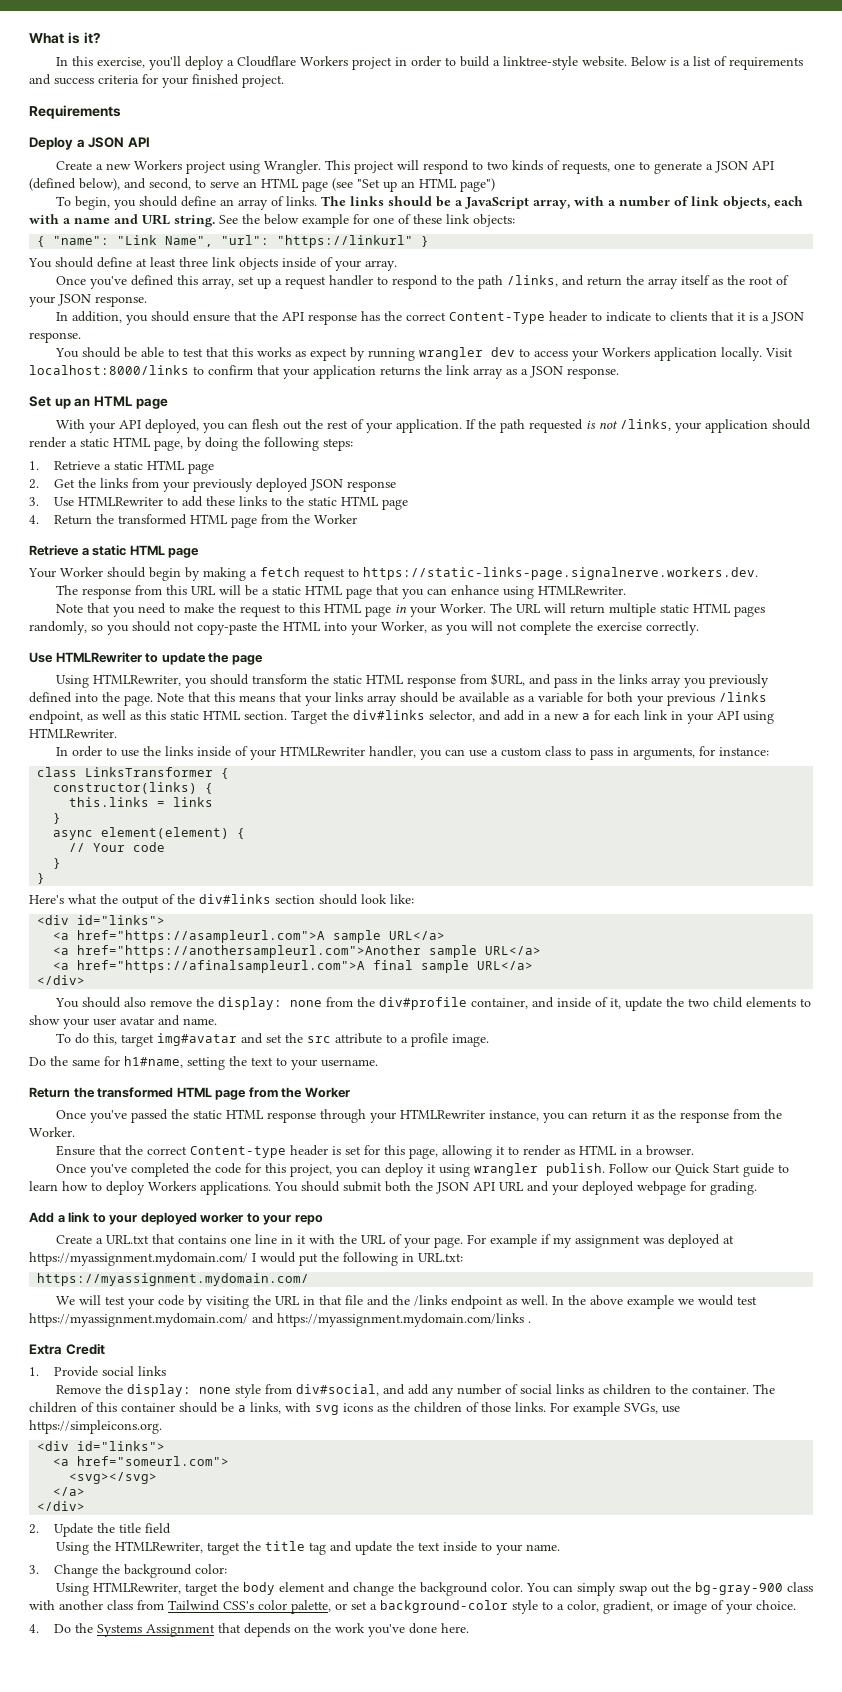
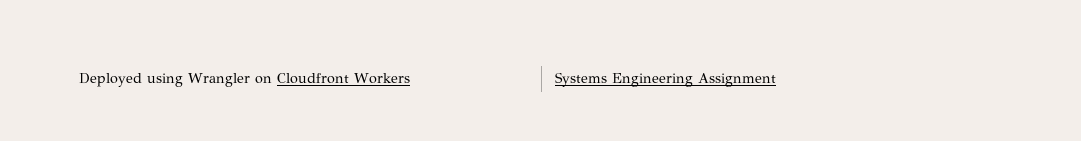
[29,32,101,44] [55,56,803,70] [29,74,284,88] [29,105,121,119] [29,137,150,150] [55,160,774,174] [29,178,495,192] [55,196,803,210] [29,214,515,228] [37,235,430,248] [28,257,397,271] [55,275,789,289] [29,294,147,307] [55,311,804,325] [29,332,81,343] [54,347,793,361] [29,365,619,379] [29,396,168,409] [55,419,811,433] [29,437,353,451] [29,460,214,474] [29,478,396,492] [29,496,408,510] [29,514,357,528] [29,545,200,558] [28,567,758,581] [55,585,626,599] [55,603,765,617] [29,621,699,635] [29,652,263,665] [55,673,769,688] [29,692,767,706] [29,710,774,724] [29,728,117,738] [55,746,769,760] [37,767,230,779] [53,782,214,794] [69,797,214,807] [53,813,62,824] [53,827,246,840] [69,842,166,852] [53,858,62,869] [37,873,46,884] [29,894,414,908] [37,915,166,925] [53,930,446,943] [53,945,542,958] [53,960,534,973] [37,975,86,985] [54,997,811,1011] [29,1015,217,1029] [55,1033,489,1047] [29,1056,378,1070] [29,1087,350,1100] [55,1109,782,1123] [29,1127,75,1137] [55,1145,694,1159] [55,1163,789,1177] [29,1181,757,1195] [29,1212,323,1225] [55,1234,734,1248] [29,1252,463,1266] [37,1273,310,1286] [55,1295,757,1309] [29,1313,531,1327] [29,1343,105,1355] [29,1366,166,1377] [55,1384,775,1398] [29,1402,680,1416] [29,1420,162,1434] [37,1441,166,1451] [53,1456,230,1466] [69,1472,158,1484] [53,1487,86,1496] [37,1501,86,1511] [29,1523,171,1537] [55,1541,560,1555] [29,1564,227,1578] [55,1582,813,1596] [29,1600,796,1614] [29,1623,469,1637] What is it? // In this exercise, you'll deploy a Cloudflare Workers project in order to build a linktree-style website. Below is a list of requirements and success criteria for your finished project. // Requirements // Deploy a JSON API // Create a new Workers project using Wrangler. This project will respond to two kinds of requests, one to generate a JSON API (defined below), and second, to serve an HTML page (see "Set up an HTML page") // To begin, you should define an array of links. The links should be a JavaScript array, with a number of link objects, each with a name and URL string. See the below example for one of these link objects: // { "name": "Link Name", "url": "https://linkurl" } // You should define at least three link objects inside of your array. // Once you've defined this array, set up a request handler to respond to the path /links, and return the array itself as the root of your JSON response. // In addition, you should ensure that the API response has the correct Content-Type header to indicate to clients that it is a JSON response. // You should be able to test that this works as expect by running wrangler dev to access your Workers application locally. Visit localhost:8000/links to confirm that your application returns the link array as a JSON response. // Set up an HTML page // With your API deployed, you can flesh out the rest of your application. If the path requested is not /links, your application should render a static HTML page, by doing the following steps: // 1. Retrieve a static HTML page // 2. Get the links from your previously deployed JSON response // 3. Use HTMLRewriter to add these links to the static HTML page // 4. Return the transformed HTML page from the Worker // Retrieve a static HTML page // Your Worker should begin by making a fetch request to https://static-links-page.signalnerve.workers.dev. // The response from this URL will be a static HTML page that you can enhance using HTMLRewriter. // Note that you need to make the request to this HTML page in your Worker. The URL will return multiple static HTML pages randomly, so you should not copy-paste the HTML into your Worker, as you will not complete the exercise correctly. // Use HTMLRewriter to update the page // Using HTMLRewriter, you should transform the static HTML response from $URL, and pass in the links array you previously defined into the page. Note that this means that your links array should be available as a variable for both your previous /links endpoint, as well as this static HTML section. Target the div#links selector, and add in a new a for each link in your API using HTMLRewriter. // In order to use the links inside of your HTMLRewriter handler, you can use a custom class to pass in arguments, for instance: // class LinksTransformer { // constructor(links) { // this.links = links // } // async element(element) { // // Your code // } // } // Here's what the output of the div#links section should look like: // <div id="links"> // <a href="https://asampleurl.com">A sample URL</a> // <a href="https://anothersampleurl.com">Another sample URL</a> // <a href="https://afinalsampleurl.com">A final sample URL</a> // </div> // You should also remove the display: none from the div#profile container, and inside of it, update the two child elements to show your user avatar and name. // To do this, target img#avatar and set the src attribute to a profile image. // Do the same for h1#name, setting the text to your username. // Return the transformed HTML page from the Worker // Once you've passed the static HTML response through your HTMLRewriter instance, you can return it as the response from the Worker. // Ensure that the correct Content-type header is set for this page, allowing it to render as HTML in a browser. // Once you've completed the code for this project, you can deploy it using wrangler publish. Follow our Quick Start guide to learn how to deploy Workers applications. You should submit both the JSON API URL and your deployed webpage for grading. // Add a link to your deployed worker to your repo // Create a URL.txt that contains one line in it with the URL of your page. For example if my assignment was deployed at https://myassignment.mydomain.com/ I would put the following in URL.txt: // https://myassignment.mydomain.com/ // We will test your code by visiting the URL in that file and the /links endpoint as well. In the above example we would test https://myassignment.mydomain.com/ and https://myassignment.mydomain.com/links . // Extra Credit // 1. Provide social links // Remove the display: none style from div#social, and add any number of social links as children to the container. The children of this container should be a links, with svg icons as the children of those links. For example SVGs, use https://simpleicons.org. // <div id="links"> // <a href="someurl.com"> // <svg></svg> // </a> // </div> // 2. Update the title field // Using the HTMLRewriter, target the title tag and update the text inside to your name. // 3. Change the background color: // Using HTMLRewriter, target the body element and change the background color. You can simply swap out the bg-gray-900 class with another class from Tailwind CSS's color palette, or set a background-color style to a color, gradient, or image of your choice. // 4. Do the Systems Assignment that depends on the work you've done here. -> [79,73,410,87] [555,72,776,87] Deployed using Wrangler on Cloudfront Workers // Systems Engineering Assignment

